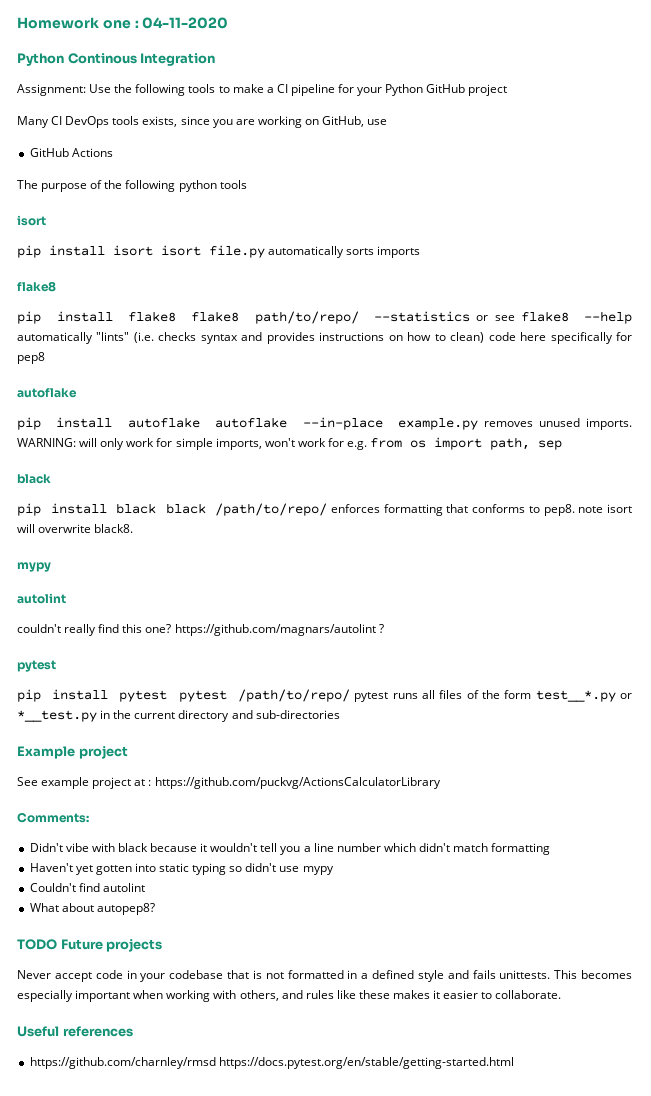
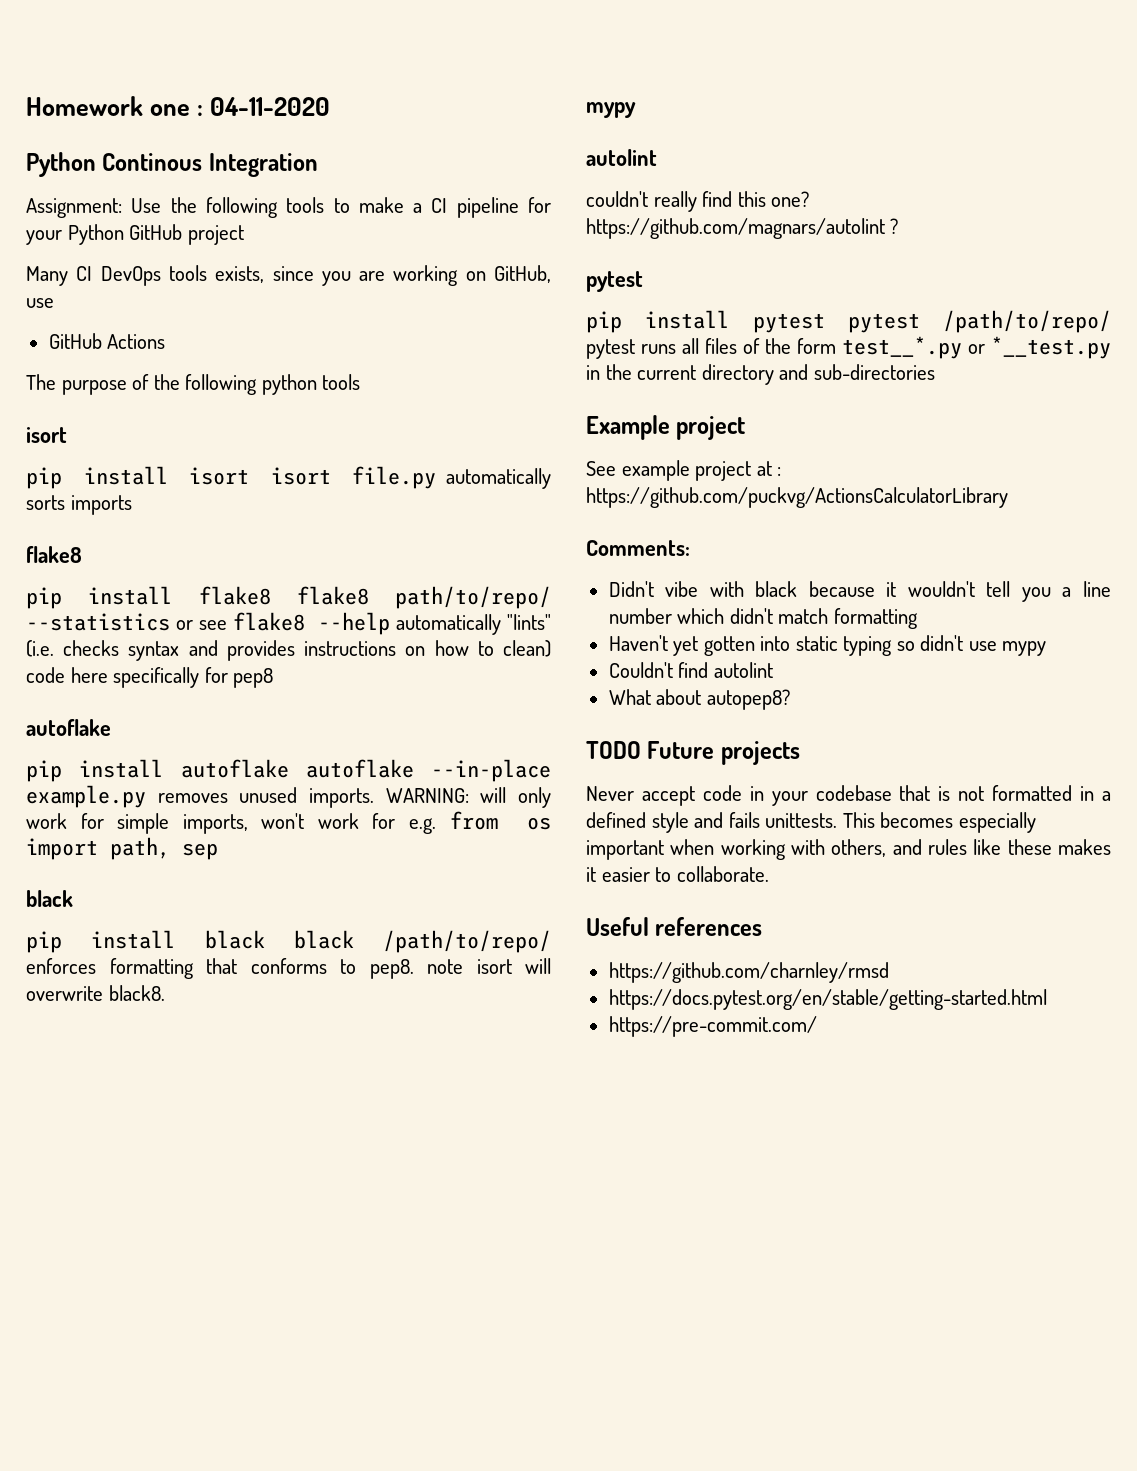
(216, 1063) none -> (890, 972) //
(514, 1063) none -> [608,1016,818,1037] // https://pre-commit.com/

